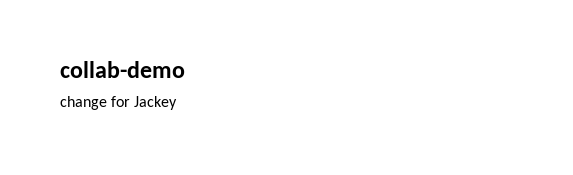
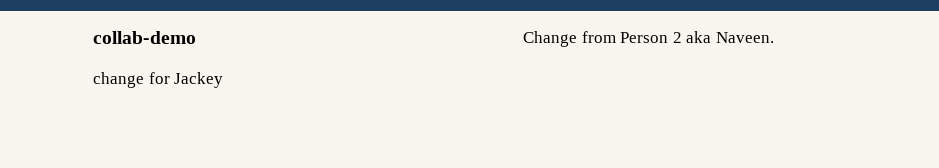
(178, 103) none -> [523,31,774,47] // Change from Person 2 aka Naveen.

